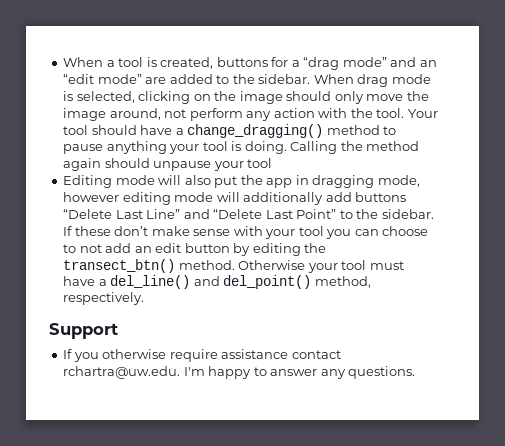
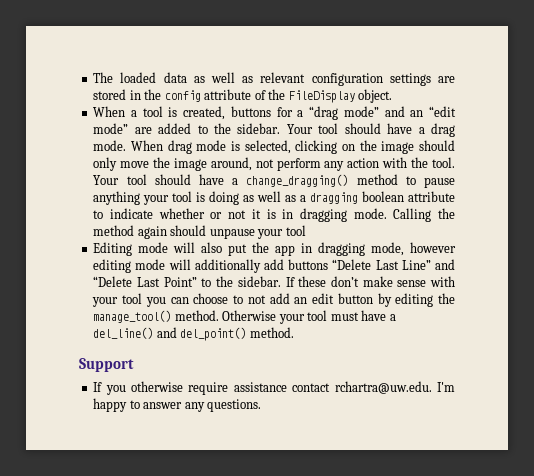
(63, 62) none -> [93,72,455,86] [93,89,393,103] The loaded data as well as relevant configuration settings are stored in the config attribute of the FileDisplay object. //
(311, 79) none -> [286,123,456,137] [93,140,127,151] Your tool should have a drag mode.
[244,141,287,154] doing. -> [209,191,455,205] [93,208,387,222] doing as well as a dragging boolean attribute to indicate whether or not it is in dragging mode.
[63,259,176,273] transect_btn() -> [93,310,172,323] manage_tool()
[314,276,371,288] [63,292,145,305] method, respectively. -> [249,327,294,338] method.

